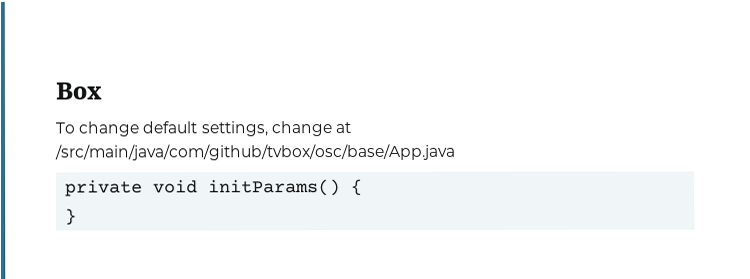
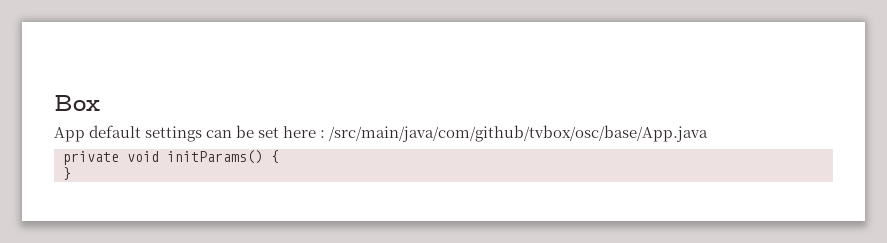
[55,121,351,137] To change default settings, change at -> [54,125,326,142] App default settings can be set here :

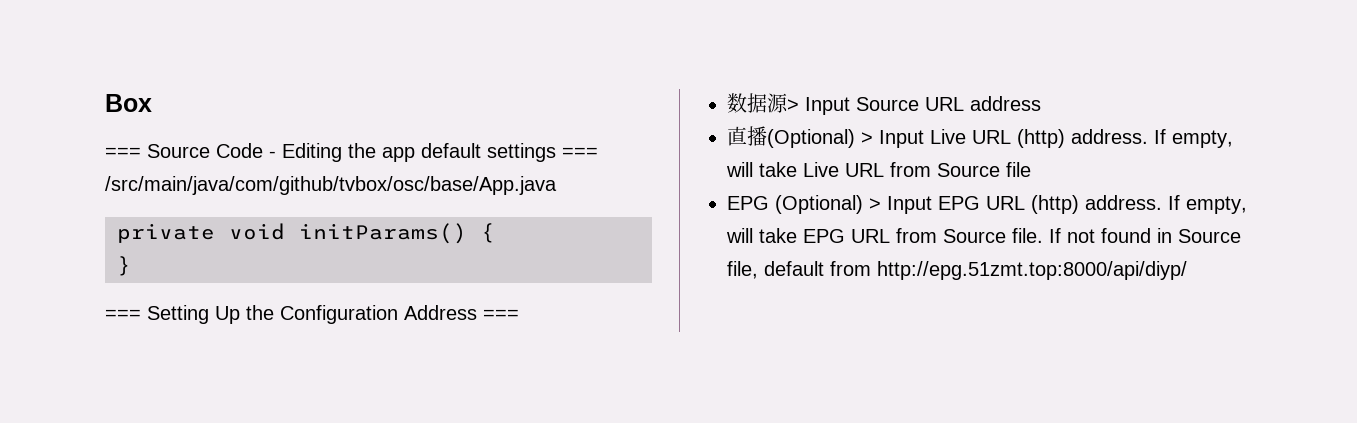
[54,125,326,142] App default settings can be set here : -> [105,143,598,162] === Source Code - Editing the app default settings ===
(71, 173) none -> [105,305,519,324] [727,93,1041,115] [727,126,1233,148] [726,162,1031,177] [727,195,1247,214] [726,228,1241,243] [727,261,1187,280] // === Setting Up the Configuration Address === // 数据源> Input Source URL address // 直播(Optional) > Input Live URL (http) address. If empty, will take Live URL from Source file // EPG (Optional) > Input EPG URL (http) address. If empty, will take EPG URL from Source file. If not found in Source file, default from http://epg.51zmt.top:8000/api/diyp/

